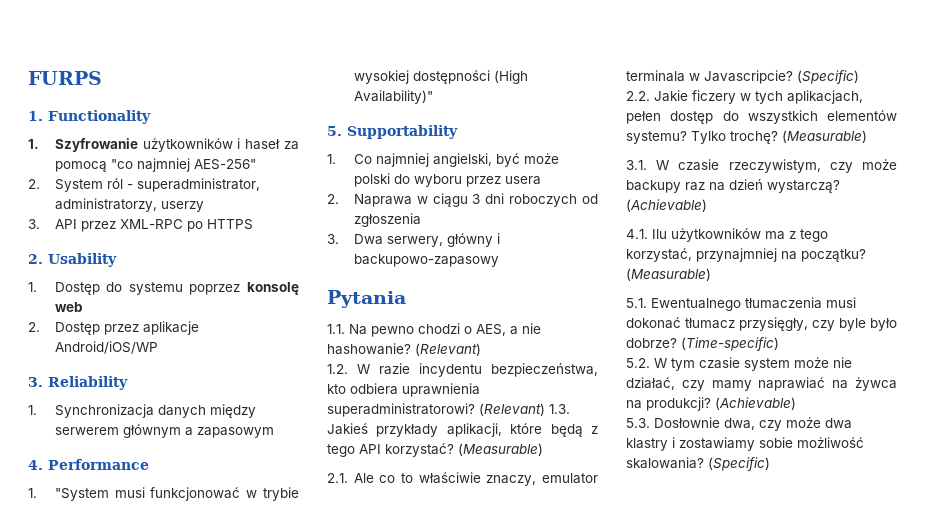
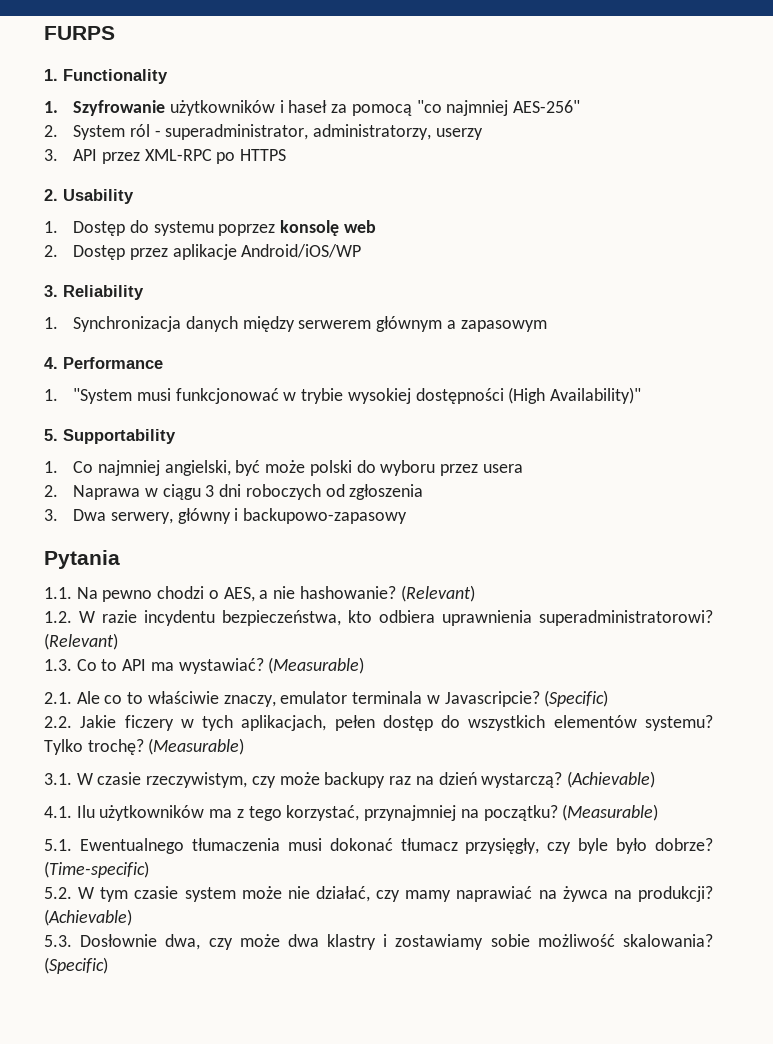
[549,404,570,414] [327,423,598,437] [327,443,454,457] 1.3. Jakieś przykłady aplikacji, które będą z tego API korzystać? -> [44,658,264,674] // 1.3. Co to API ma wystawiać?

